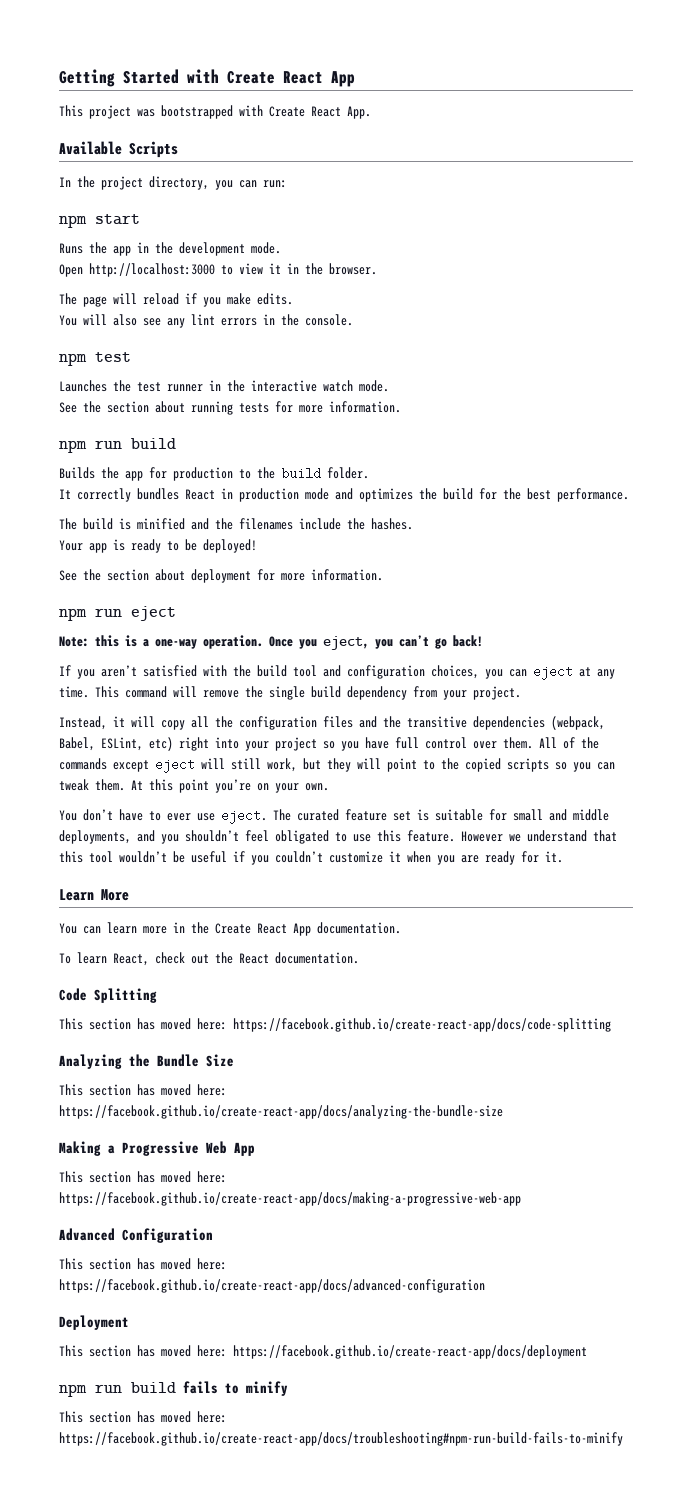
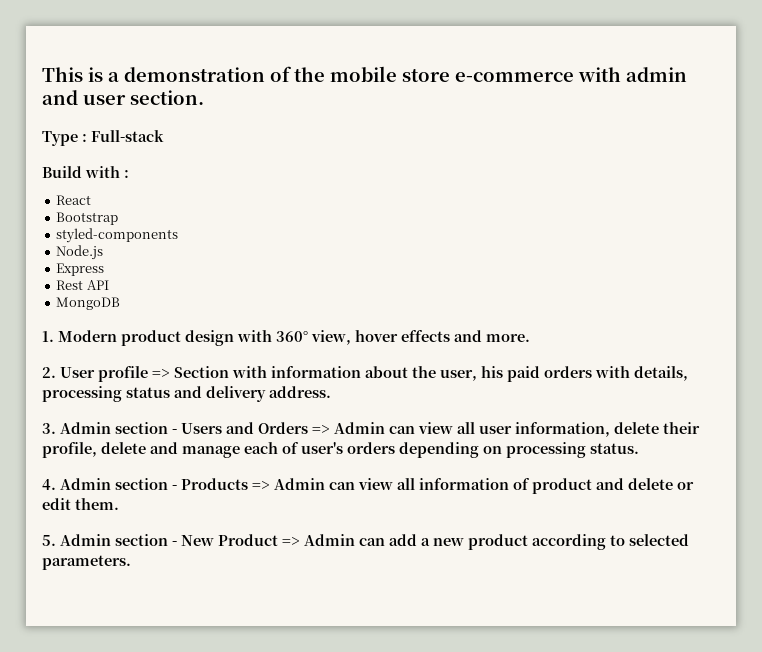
[59,69,355,87] [59,105,371,119] [59,141,178,158] [59,176,287,190] [59,214,140,228] [59,242,281,256] [59,263,377,277] [59,293,293,307] [59,314,353,328] [59,352,131,366] [59,380,389,392] [59,401,401,415] [59,438,176,453] [59,467,369,481] [59,488,629,502] [59,518,413,530] [59,539,257,553] [59,569,383,583] [59,606,176,621] [59,635,483,650] [59,665,615,680] [59,686,521,700] [59,716,605,730] [59,737,599,751] [59,758,615,773] [59,779,329,793] [59,809,609,824] [59,830,617,844] [59,851,563,865] [59,889,129,901] [59,922,401,936] [59,952,359,966] [59,988,157,1003] [59,1018,611,1032] [59,1054,234,1069] [59,1084,227,1096] [59,1105,503,1119] [59,1141,255,1156] [59,1171,227,1183] [59,1192,521,1206] [59,1228,213,1243] [59,1258,227,1270] [59,1279,485,1293] [59,1315,129,1330] [59,1345,587,1359] [59,1381,288,1397] [59,1411,227,1423] [59,1432,623,1446] Getting Started with Create React App // This project was bootstrapped with Create React App. // Available Scripts // In the project directory, you can run: // npm start // Runs the app in the development mode. // Open http://localhost:3000 to view it in the browser. // The page will reload if you make edits. // You will also see any lint errors in the console. // npm test // Launches the test runner in the interactive watch mode. // See the section about running tests for more information. // npm run build // Builds the app for production to the build folder. // It correctly bundles React in production mode and optimizes the build for the best performance. // The build is minified and the filenames include the hashes. // Your app is ready to be deployed! // See the section about deployment for more information. // npm run eject // Note: this is a one-way operation. Once you eject, you can’t go back! // If you aren’t satisfied with the build tool and configuration choices, you can eject at any time. This command will remove the single build dependency from your project. // Instead, it will copy all the configuration files and the transitive dependencies (webpack, Babel, ESLint, etc) right into your project so you have full control over them. All of the commands except eject will still work, but they will point to the copied scripts so you can tweak them. At this point you’re on your own. // You don’t have to ever use eject. The curated feature set is suitable for small and middle deployments, and you shouldn’t feel obligated to use this feature. However we understand that this tool wouldn’t be useful if you couldn’t customize it when you are ready for it. // Learn More // You can learn more in the Create React App documentation. // To learn React, check out the React documentation. // Code Splitting // This section has moved here: https://facebook.github.io/create-react-app/docs/code-splitting // Analyzing the Bundle Size // This section has moved here: https://facebook.github.io/create-react-app/docs/analyzing-the-bundle-size // Making a Progressive Web App // This section has moved here: https://facebook.github.io/create-react-app/docs/making-a-progressive-web-app // Advanced Configuration // This section has moved here: https://facebook.github.io/create-react-app/docs/advanced-configuration // Deployment // This section has moved here: https://facebook.github.io/create-react-app/docs/deployment // npm run build fails to minify // This section has moved here: https://facebook.github.io/create-react-app/docs/troubleshooting#npm-run-build-fails-to-minify -> [42,66,687,82] [42,90,204,105] [42,130,164,146] [42,166,129,178] [56,195,92,205] [56,212,119,225] [56,228,179,243] [56,245,104,260] [56,263,105,276] [56,280,109,290] [56,297,121,310] [42,330,530,346] [42,366,688,382] [42,386,331,402] [42,422,700,437] [42,442,639,458] [42,478,694,494] [42,498,119,510] [42,534,689,550] [42,555,131,570] This is a demonstration of the mobile store e-commerce with admin and user section. // Type : Full-stack // Build with : // React // Bootstrap // styled-components // Node.js // Express // Rest API // MongoDB // 1. Modern product design with 360° view, hover effects and more. // 2. User profile => Section with information about the user, his paid orders with details, processing status and delivery address. // 3. Admin section - Users and Orders => Admin can view all user information, delete their profile, delete and manage each of user's orders depending on processing status. // 4. Admin section - Products => Admin can view all information of product and delete or edit them. // 5. Admin section - New Product => Admin can add a new product according to selected parameters.

